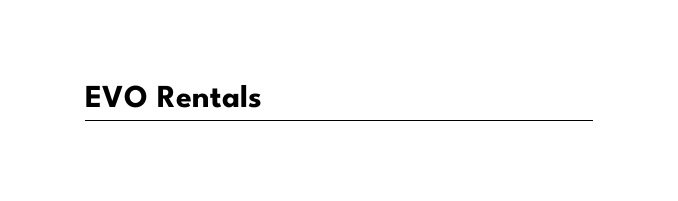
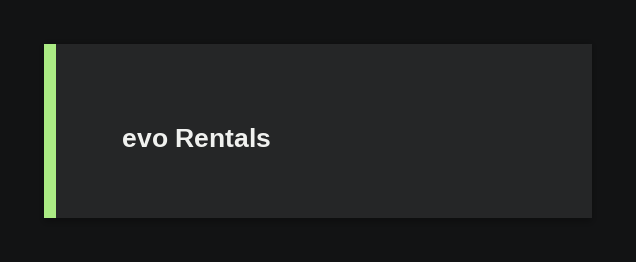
[85,85,148,108] EVO -> [122,133,168,147] evo

